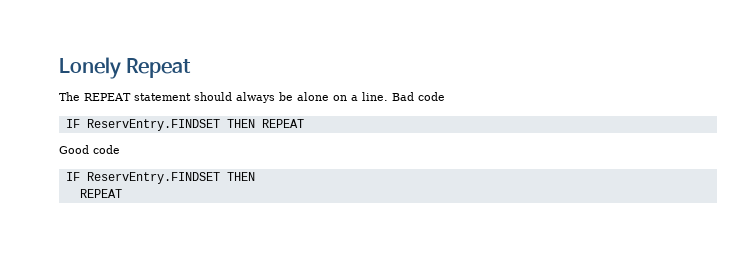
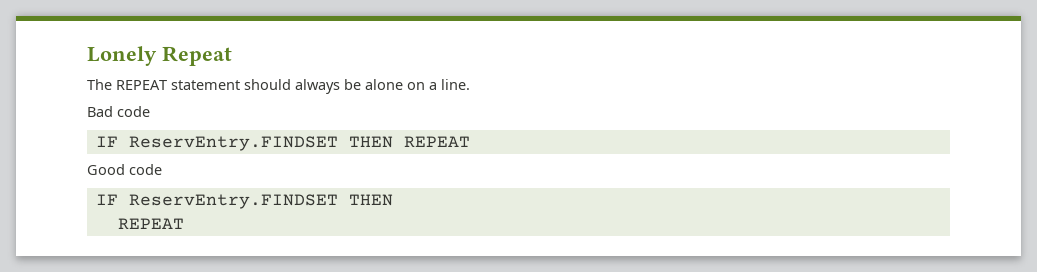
(388, 96) none -> (470, 84) //

